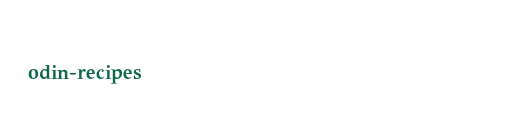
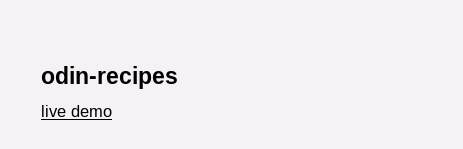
(142, 74) none -> [41,105,112,117] // live demo

